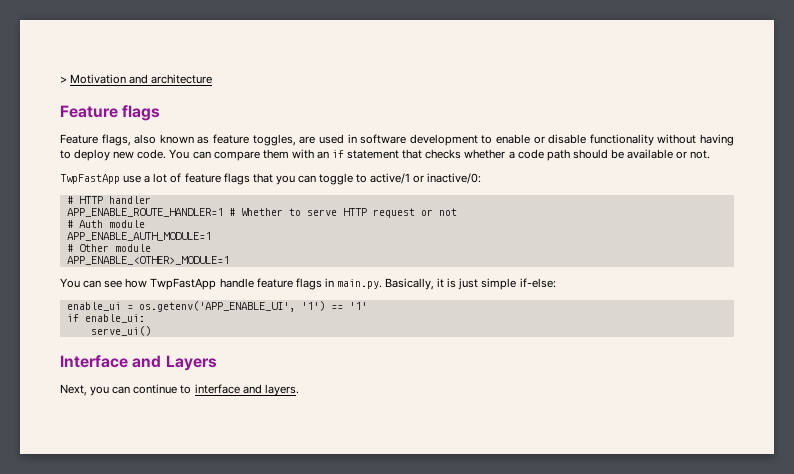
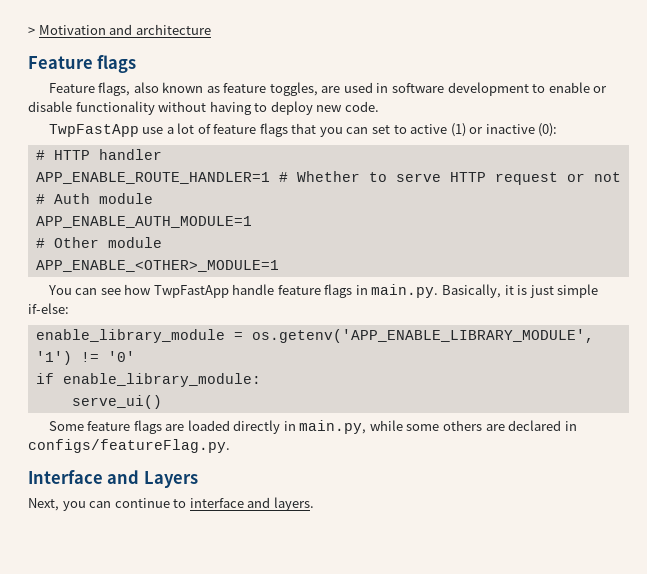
[169,149,711,161] You can compare them with an if statement that checks whether a code path should be available or not. -> (379, 106) none
[319,173,482,185] toggle to active/1 or inactive/0: -> [371,123,558,137] set to active (1) or inactive (0):
[66,301,367,312] [66,314,145,323] enable_ui = os.getenv('APP_ENABLE_UI', '1') == '1' // if enable_ui: -> [35,329,594,343] [35,351,135,365] [35,373,261,387] enable_library_module = os.getenv('APP_ENABLE_LIBRARY_MODULE', '1') != '0' // if enable_library_module:
(151, 331) none -> [48,420,577,434] [28,439,230,453] // Some feature flags are loaded directly in main.py, while some others are declared in configs/featureFlag.py.

